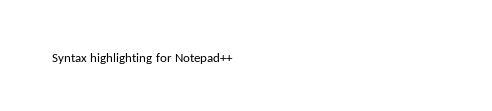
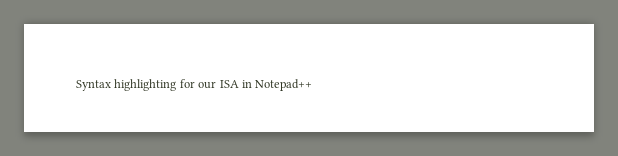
(172, 57) none -> [198,80,252,89] our ISA in

